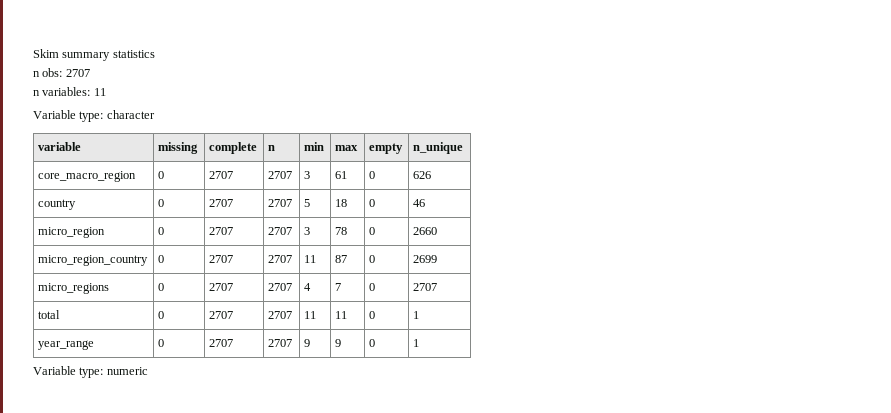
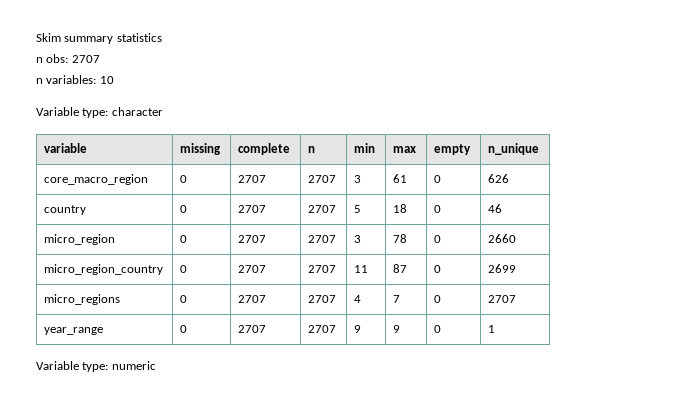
[93,88,106,96] 11 -> [99,76,114,84] 10
[38,310,61,319] [158,311,165,319] [209,311,234,319] [268,311,293,319] [304,311,317,319] [335,311,348,319] [369,311,376,319] [413,311,420,319] // total | 0 | 2707 | 2707 | 11 | 11 | 0 | 1 -> (517, 299) none

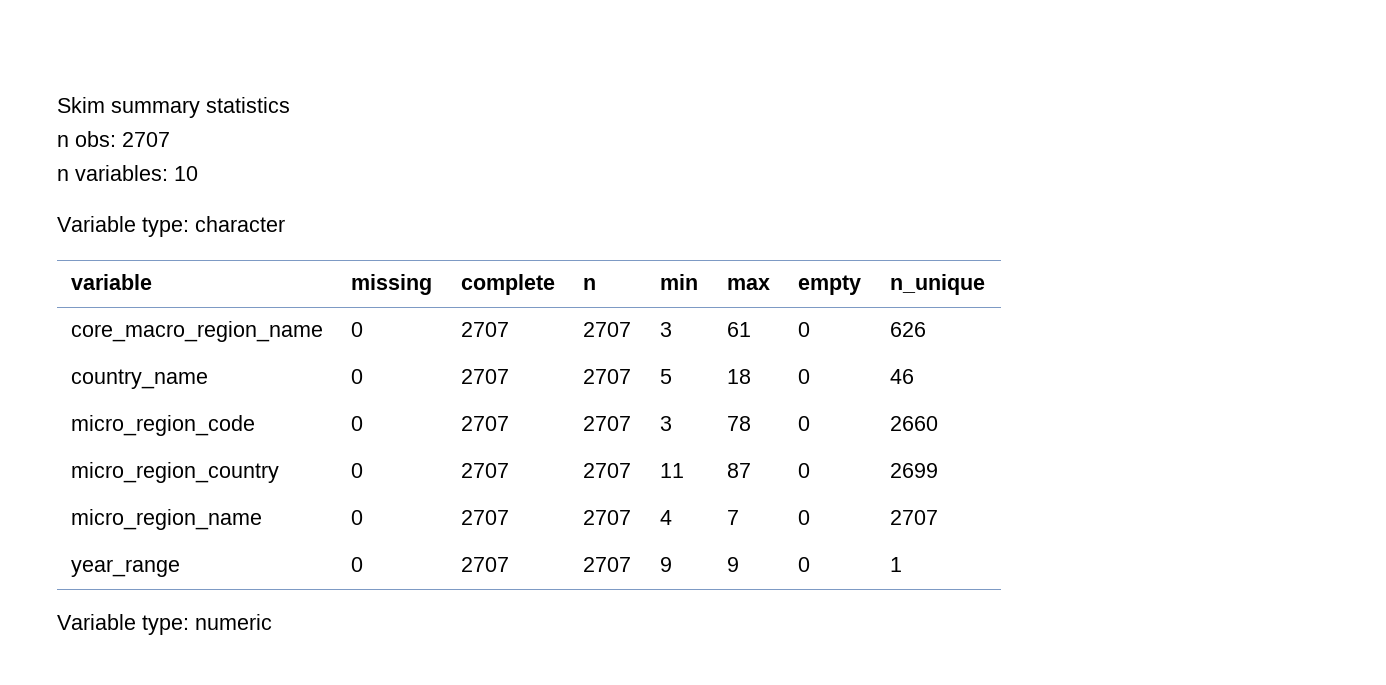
[44,174,149,185] core_macro_region -> [70,321,323,342] core_macro_region_name
[44,205,87,215] country -> [70,369,208,389] country_name
[44,234,116,245] micro_region -> [70,415,255,436] micro_region_code
[44,294,121,305] micro_regions -> [70,509,262,530] micro_region_name

